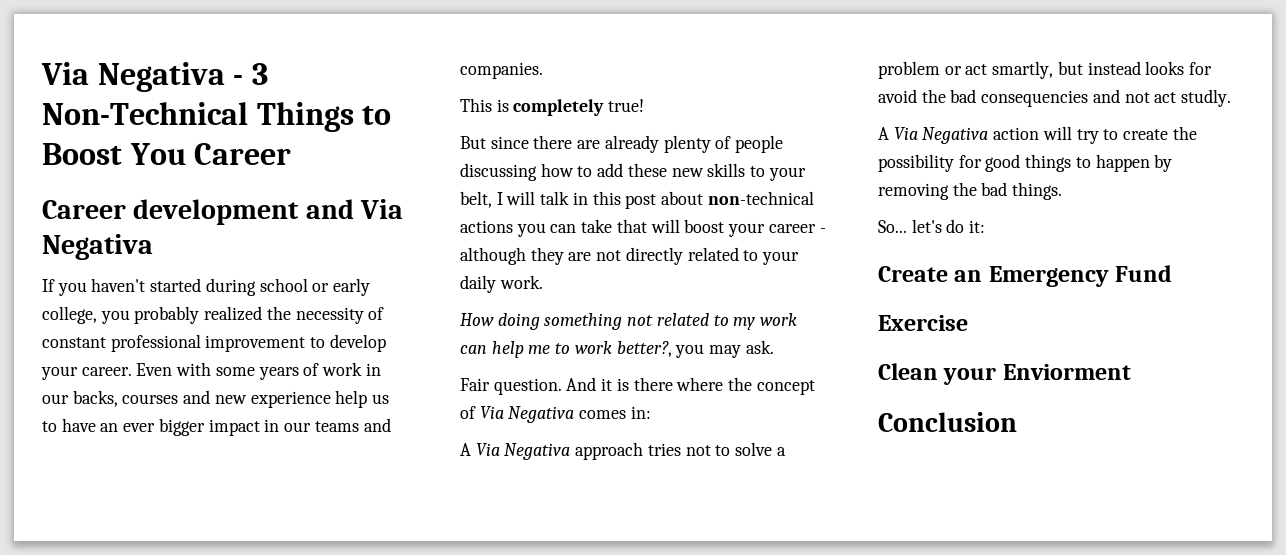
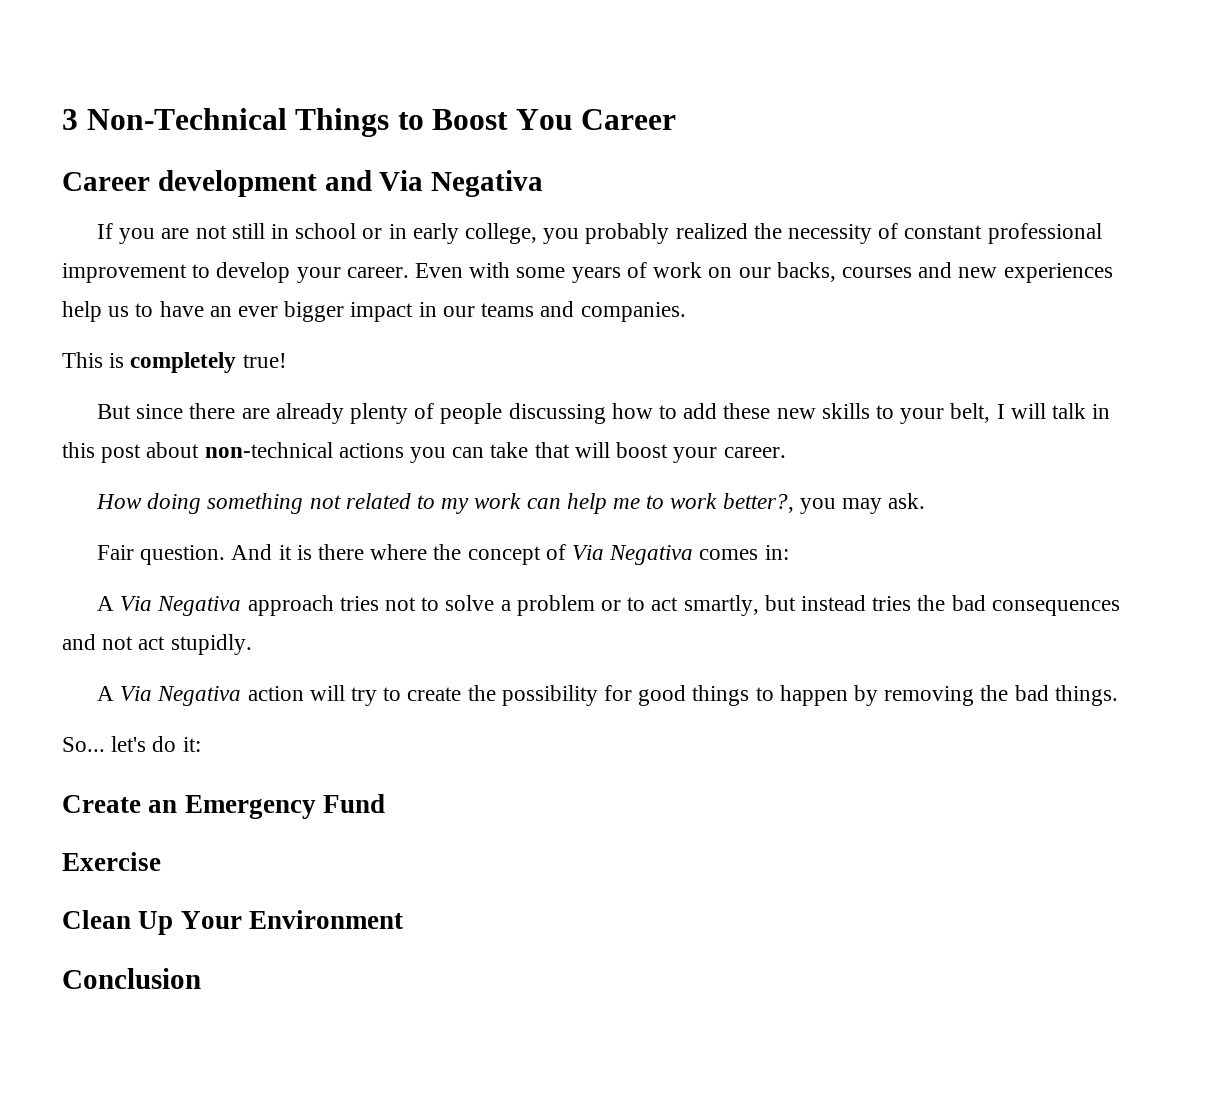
[41,62,244,92] Via Negativa - -> (62, 119) none
[91,278,256,296] haven't started during -> [161,223,289,239] are not still in
(330, 287) none -> [388,224,407,239] in
[365,363,381,376] in -> [708,267,733,278] on
[250,391,331,408] experience -> [1003,263,1113,283] experiences
[768,224,826,233] [460,247,800,265] [460,275,543,293] career - although they are not directly related to your daily work. -> [723,447,786,458] career.
(962, 70) none -> [627,597,646,611] to
[1145,61,1213,75] [878,89,1089,107] looks for avoid the bad consequencies -> [872,595,1120,616] tries the bad consequences
[1181,89,1232,107] studly. -> [170,634,252,655] stupidly.
[943,364,1131,385] your Enviorment -> [138,910,403,935] Up Your Environment

